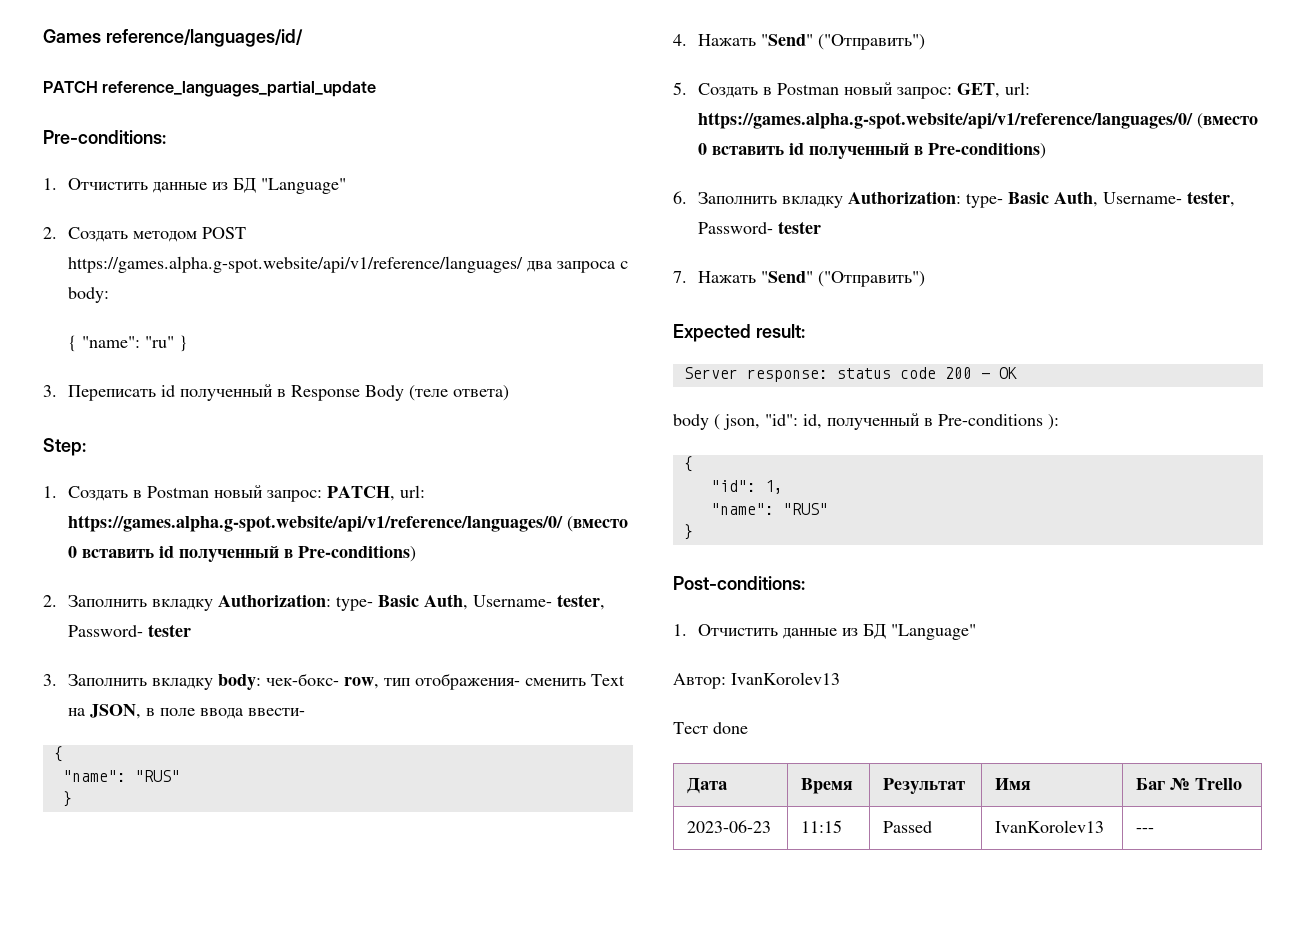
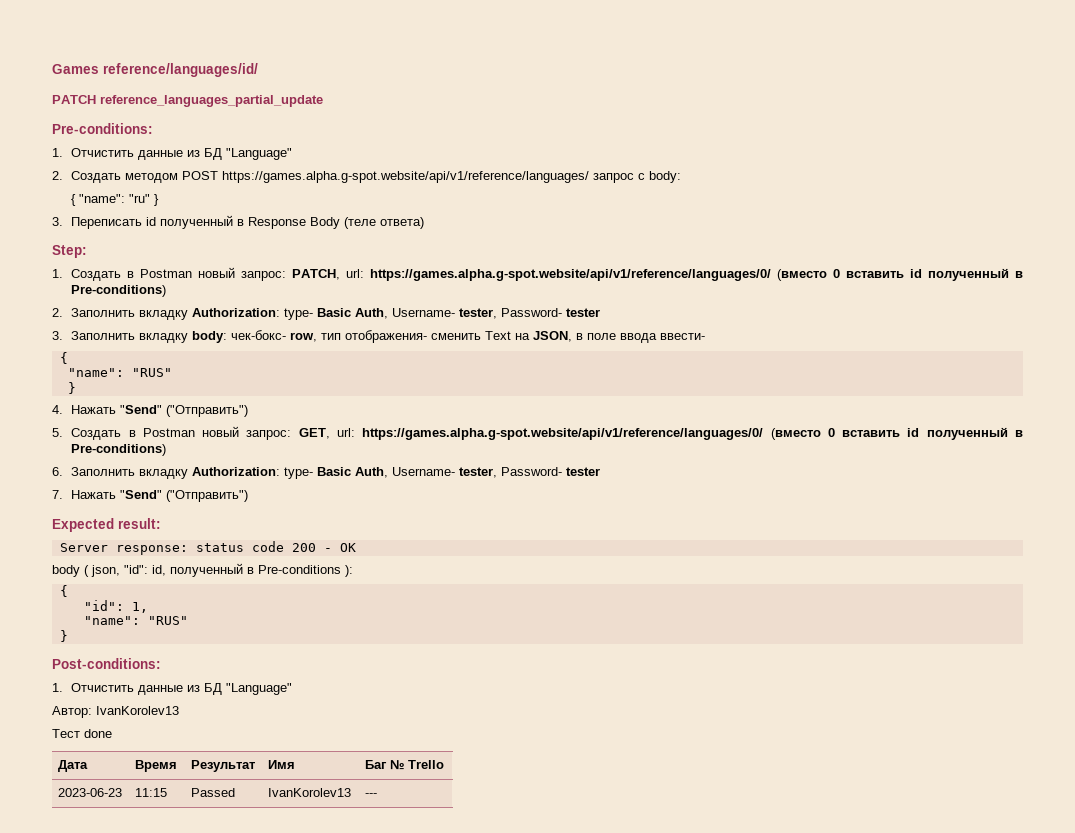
[526,261,616,273] два запроса -> [593,173,635,183] запрос

